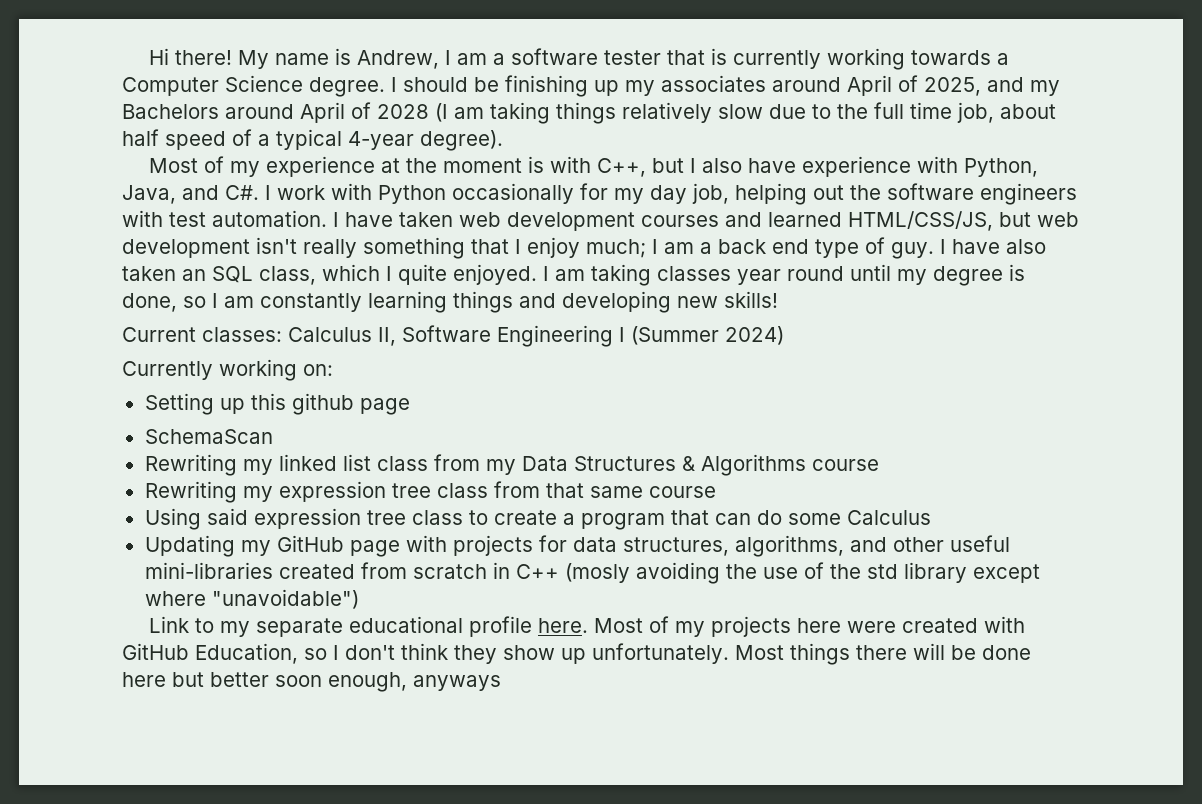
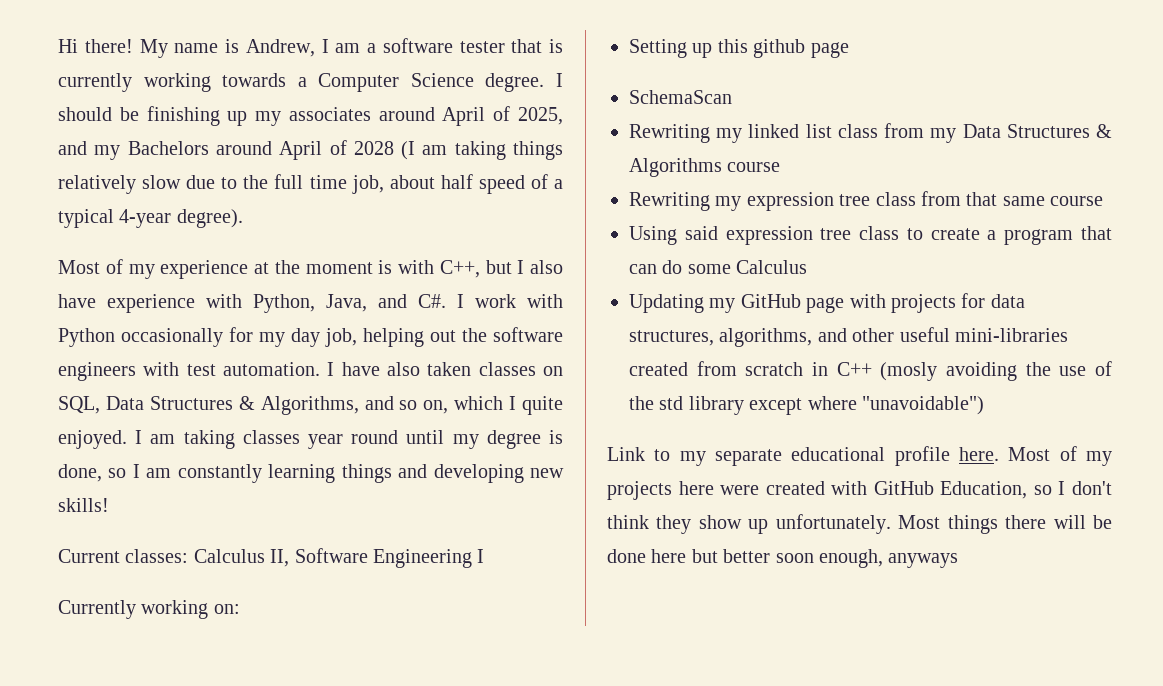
[399,211,1079,231] [122,237,1046,259] [122,266,316,285] taken web development courses and learned HTML/CSS/JS, but web development isn't really something that I enjoy much; I am a back end type of guy. I have also taken an SQL class, -> [386,362,563,376] [58,396,449,415] also taken classes on SQL, Data Structures & Algorithms, and so on,
[631,326,784,345] (Summer 2024) -> (485, 556) none

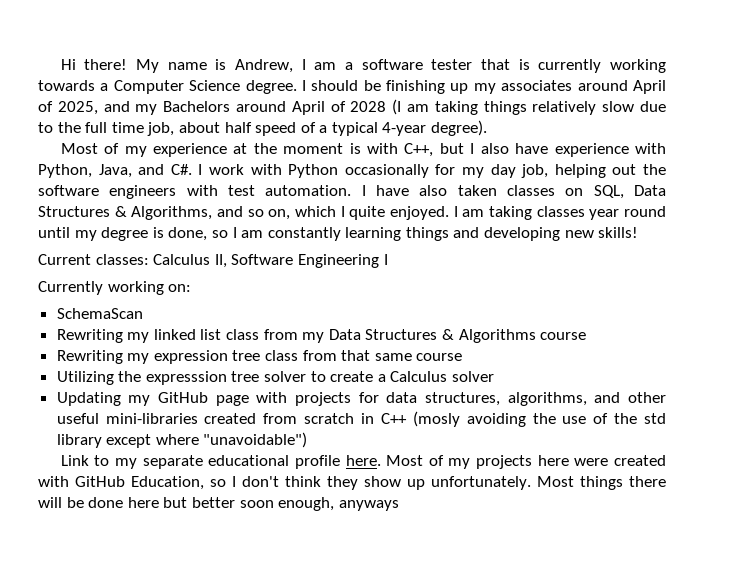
[629,39,849,58] // Setting up this github page -> (192, 288) none
[629,226,1112,245] [629,260,808,274] Using said expression tree class to create a program that can do some Calculus -> [56,371,495,385] Utilizing the expresssion tree solver to create a Calculus solver

